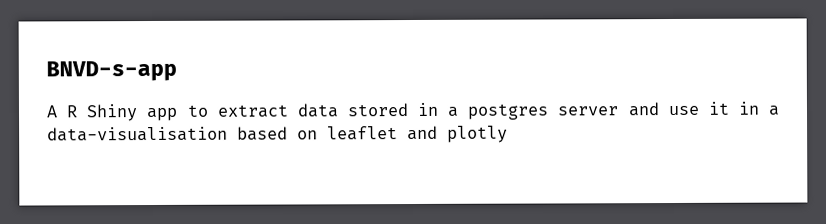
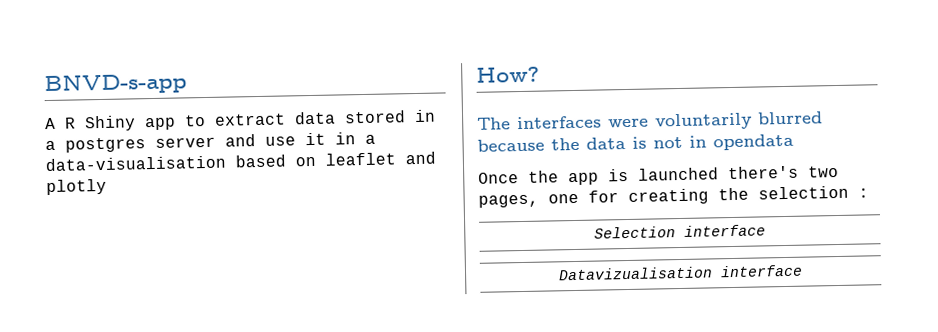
(508, 134) none -> [476,66,540,83] [477,111,823,131] [477,133,794,152] [478,165,839,186] [478,185,869,208] [594,224,766,239] [558,264,803,281] // How? // The interfaces were voluntarily blurred because the data is not in opendata // Once the app is launched there's two pages, one for creating the selection : // Selection interface // Datavizualisation interface

